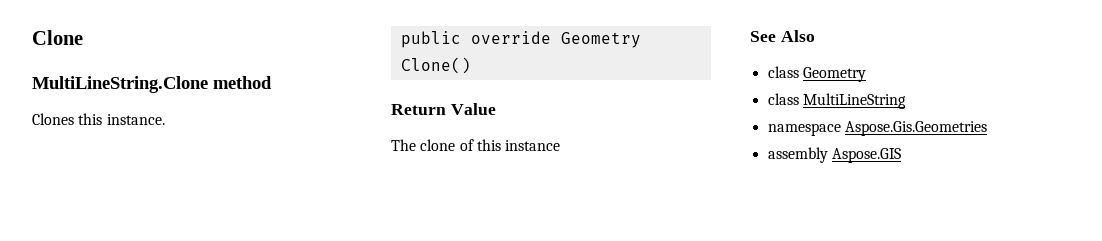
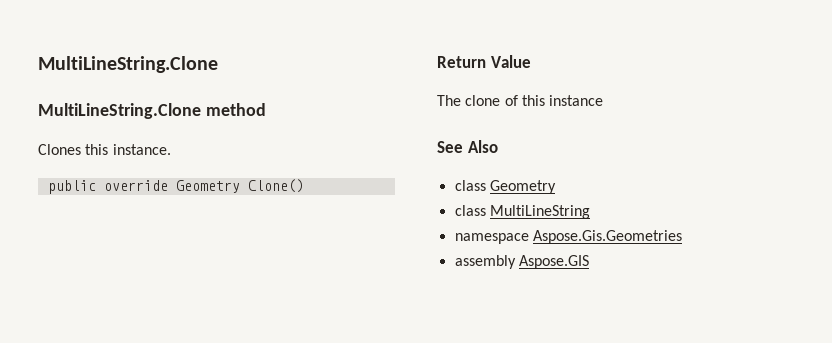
[32,30,83,45] Clone -> [38,56,218,73] MultiLineString.Clone

